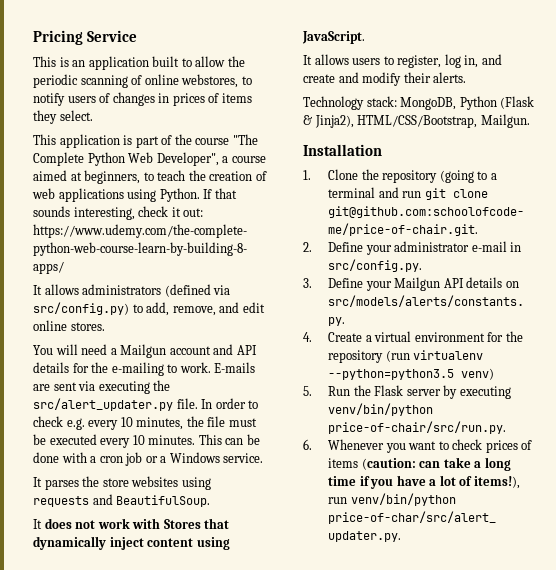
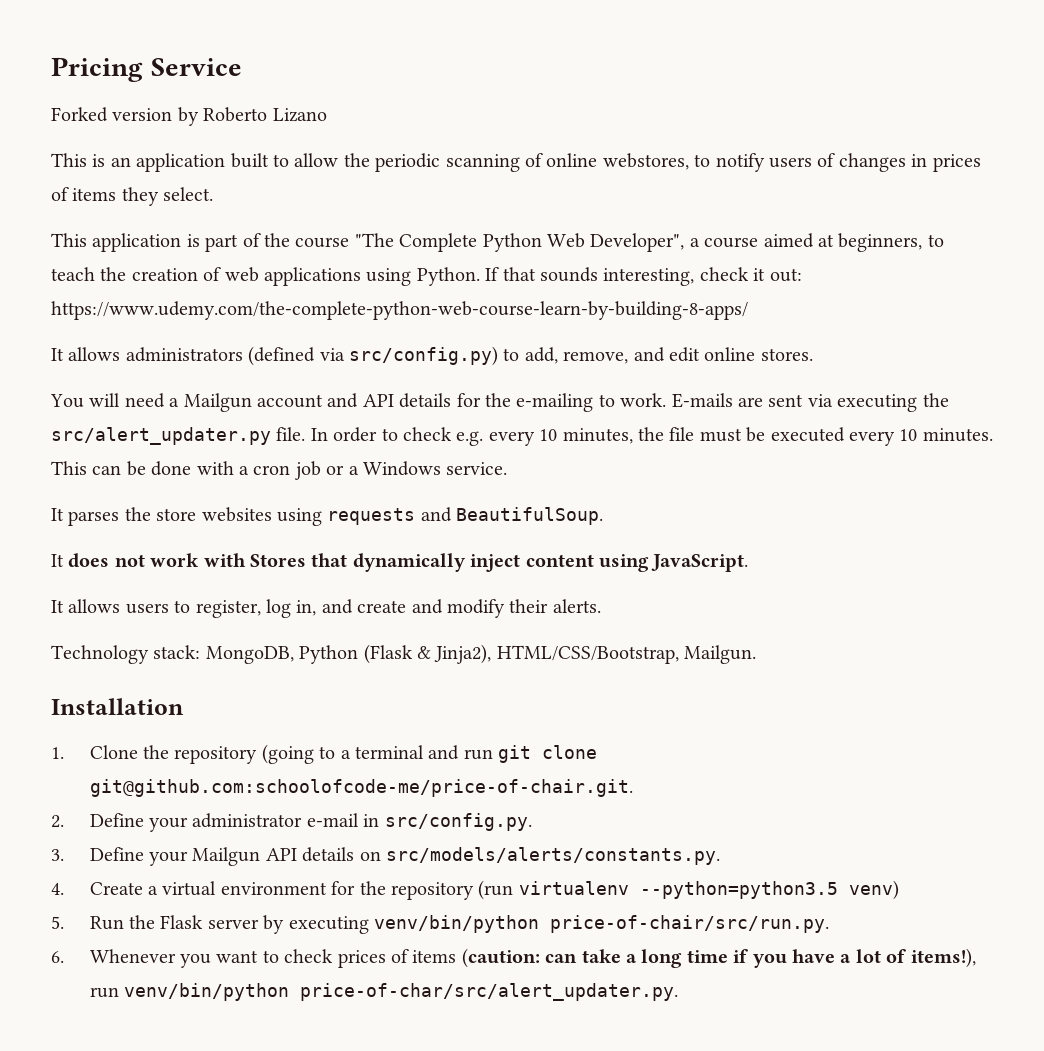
(138, 36) none -> [51,107,327,126] // Forked version by Roberto Lizano

